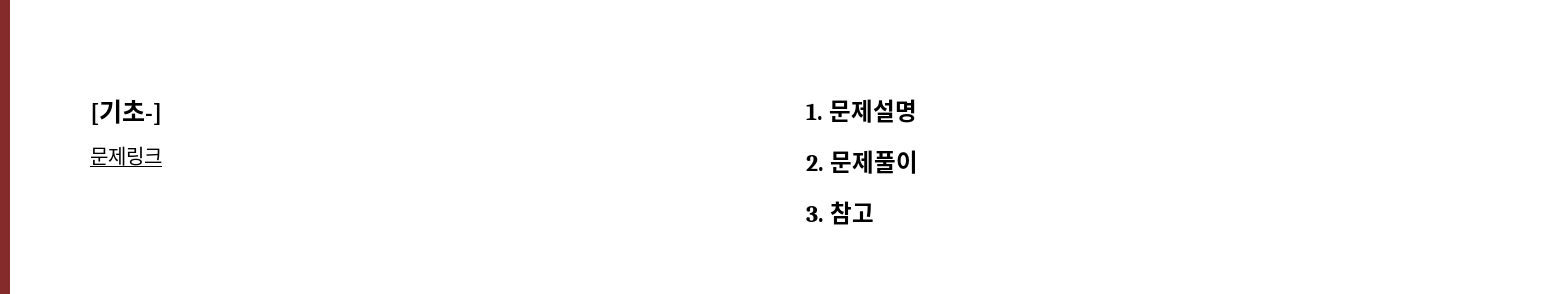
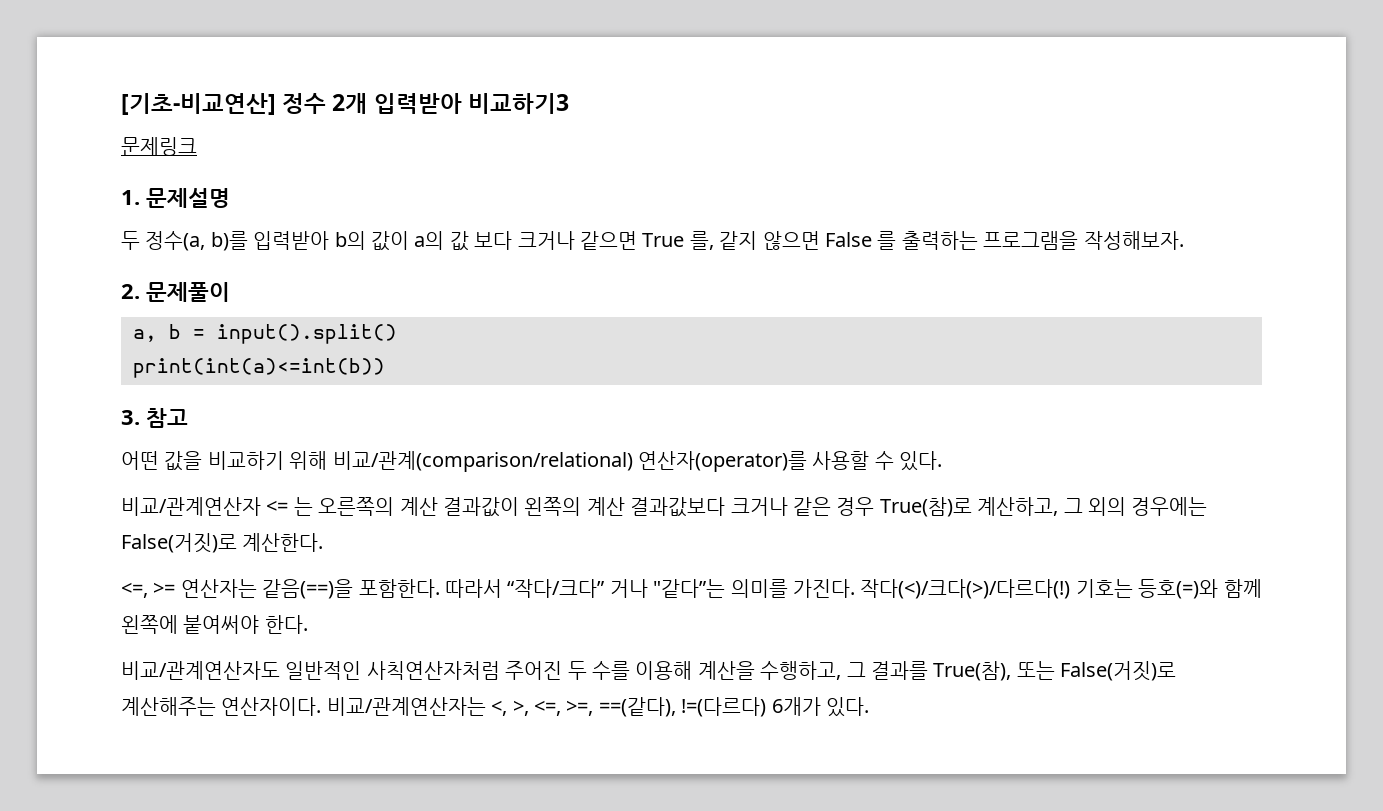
[90,99,162,125] [90,146,162,166] [806,99,918,123] [806,150,919,174] [806,201,875,225] [기초-] // 문제링크 // 1. 문제설명 // 2. 문제풀이 // 3. 참고 -> [121,93,569,115] [121,137,197,156] [121,188,230,208] [121,231,1184,251] [121,282,230,302] [133,324,397,344] [133,358,385,378] [121,408,188,428] [121,451,943,472] [121,497,1208,517] [121,533,324,553] [121,579,1262,599] [121,615,308,634] [121,661,1177,681] [121,697,869,717] [기초-비교연산] 정수 2개 입력받아 비교하기3 // 문제링크 // 1. 문제설명 // 두 정수(a, b)를 입력받아 b의 값이 a의 값 보다 크거나 같으면 True 를, 같지 않으면 False 를 출력하는 프로그램을 작성해보자. // 2. 문제풀이 // a, b = input().split() // print(int(a)<=int(b)) // 3. 참고 // 어떤 값을 비교하기 위해 비교/관계(comparison/relational) 연산자(operator)를 사용할 수 있다. // 비교/관계연산자 <= 는 오른쪽의 계산 결과값이 왼쪽의 계산 결과값보다 크거나 같은 경우 True(참)로 계산하고, 그 외의 경우에는 False(거짓)로 계산한다. // <=, >= 연산자는 같음(==)을 포함한다. 따라서 “작다/크다” 거나 "같다”는 의미를 가진다. 작다(<)/크다(>)/다르다(!) 기호는 등호(=)와 함께 왼쪽에 붙여써야 한다. // 비교/관계연산자도 일반적인 사칙연산자처럼 주어진 두 수를 이용해 계산을 수행하고, 그 결과를 True(참), 또는 False(거짓)로 계산해주는 연산자이다. 비교/관계연산자는 <, >, <=, >=, ==(같다), !=(다르다) 6개가 있다.

